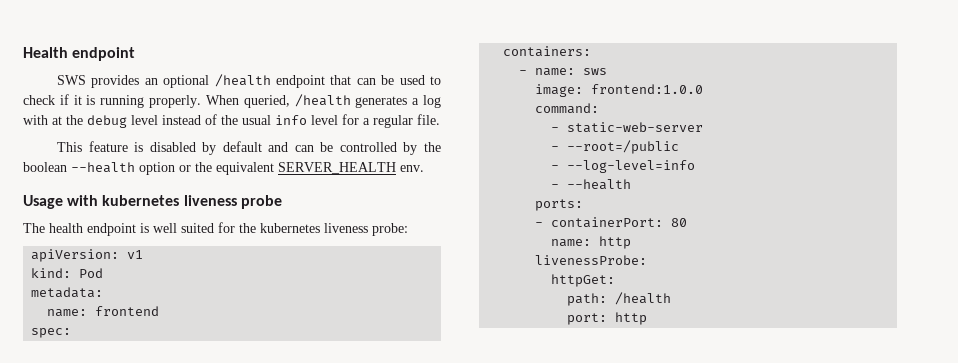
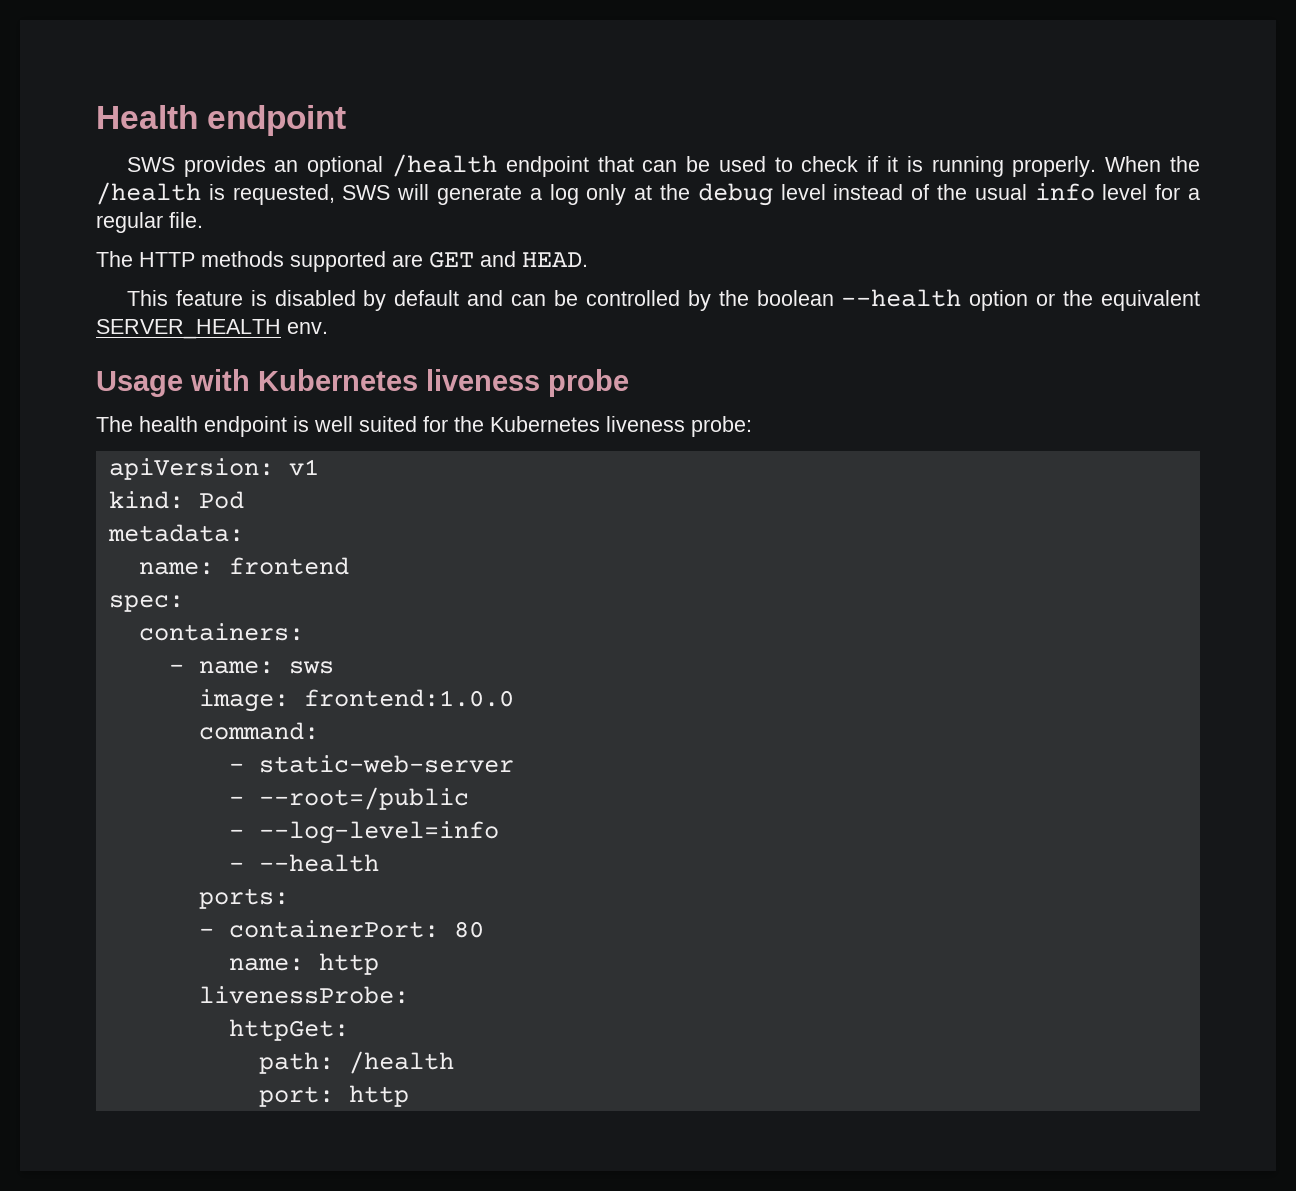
[243,94,408,108] queried, /health generates -> [1170,156,1200,172] [96,182,522,205] the /health is requested, SWS will generate
[23,115,48,125] with -> [586,184,627,205] only
(440, 119) none -> [96,251,588,272] // The HTTP methods supported are GET and HEAD.
[102,195,180,206] kubernetes -> [258,369,418,391] Kubernetes
[260,223,320,233] kubernetes -> [490,416,600,432] Kubernetes

